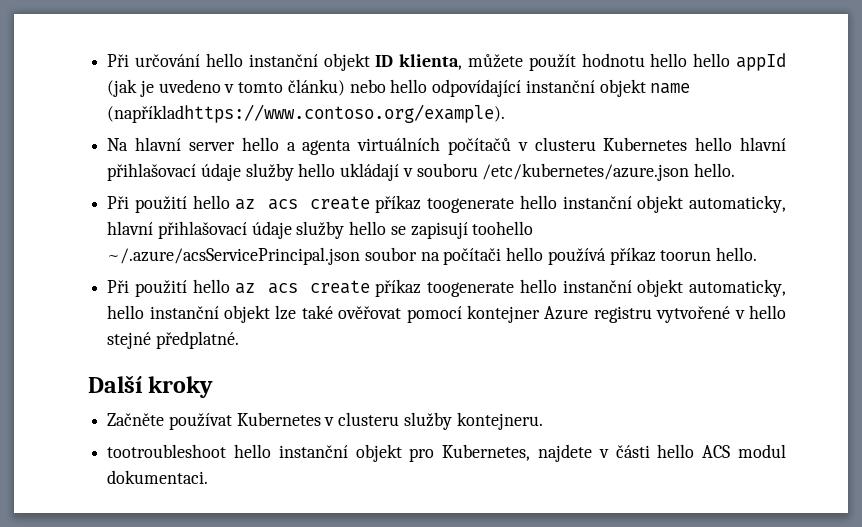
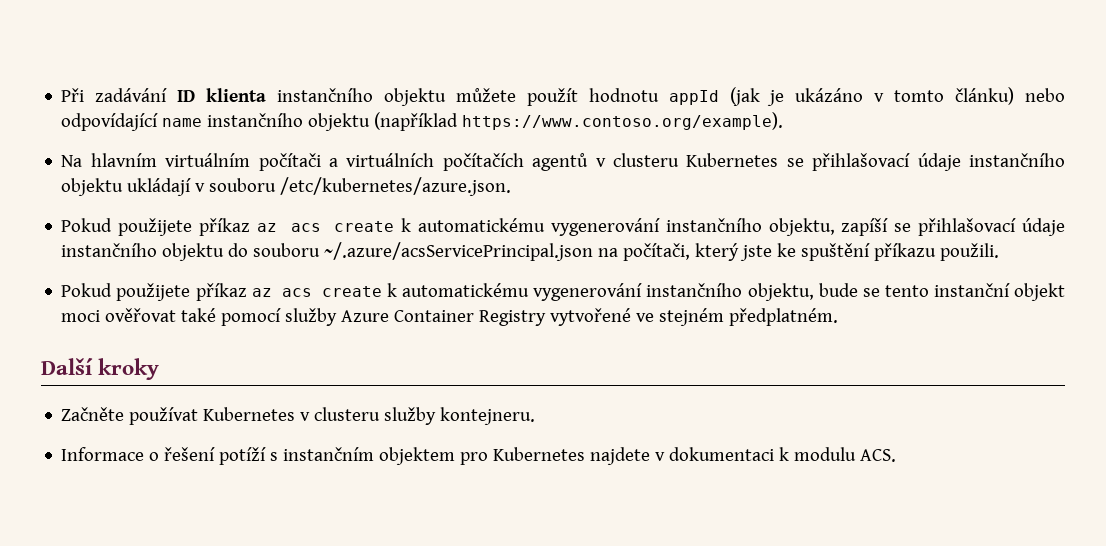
[107,53,463,71] Při určování hello instanční objekt ID klienta, -> [61,88,446,106] Při zadávání ID klienta instančního objektu
[650,53,731,67] hello hello -> (659, 95) none
[158,79,221,93] uvedeno -> [795,88,864,102] ukázáno
[390,79,691,97] [107,104,506,123] [107,137,786,155] [107,163,736,181] [107,195,786,213] [107,221,534,239] [107,247,758,265] [107,279,786,297] [107,305,787,323] [107,331,239,349] hello odpovídající instanční objekt name (napříkladhttps://www.contoso.org/example). // Na hlavní server hello a agenta virtuálních počítačů v clusteru Kubernetes hello hlavní přihlašovací údaje služby hello ukládají v souboru /etc/kubernetes/azure.json hello. // Při použití hello az acs create příkaz toogenerate hello instanční objekt automaticky, hlavní přihlašovací údaje služby hello se zapisují toohello ~/.azure/acsServicePrincipal.json soubor na počítači hello používá příkaz toorun hello. // Při použití hello az acs create příkaz toogenerate hello instanční objekt automaticky, hello instanční objekt lze také ověřovat pomocí kontejner Azure registru vytvořené v hello stejné předplatné. -> [61,112,784,131] [61,153,1066,171] [61,177,512,196] [61,218,1065,236] [61,242,1000,261] [61,283,1065,301] [61,308,839,326] odpovídající name instančního objektu (například https://www.contoso.org/example). // Na hlavním virtuálním počítači a virtuálních počítačích agentů v clusteru Kubernetes se přihlašovací údaje instančního objektu ukládají v souboru /etc/kubernetes/azure.json. // Pokud použijete příkaz az acs create k automatickému vygenerování instančního objektu, zapíší se přihlašovací údaje instančního objektu do souboru ~/.azure/acsServicePrincipal.json na počítači, který jste ke spuštění příkazu použili. // Pokud použijete příkaz az acs create k automatickému vygenerování instančního objektu, bude se tento instanční objekt moci ověřovat také pomocí služby Azure Container Registry vytvořené ve stejném předplatném.
[107,444,786,462] [107,470,209,484] tootroubleshoot hello instanční objekt pro Kubernetes, najdete v části hello ACS modul dokumentaci. -> [61,447,897,465] Informace o řešení potíží s instančním objektem pro Kubernetes najdete v dokumentaci k modulu ACS.

